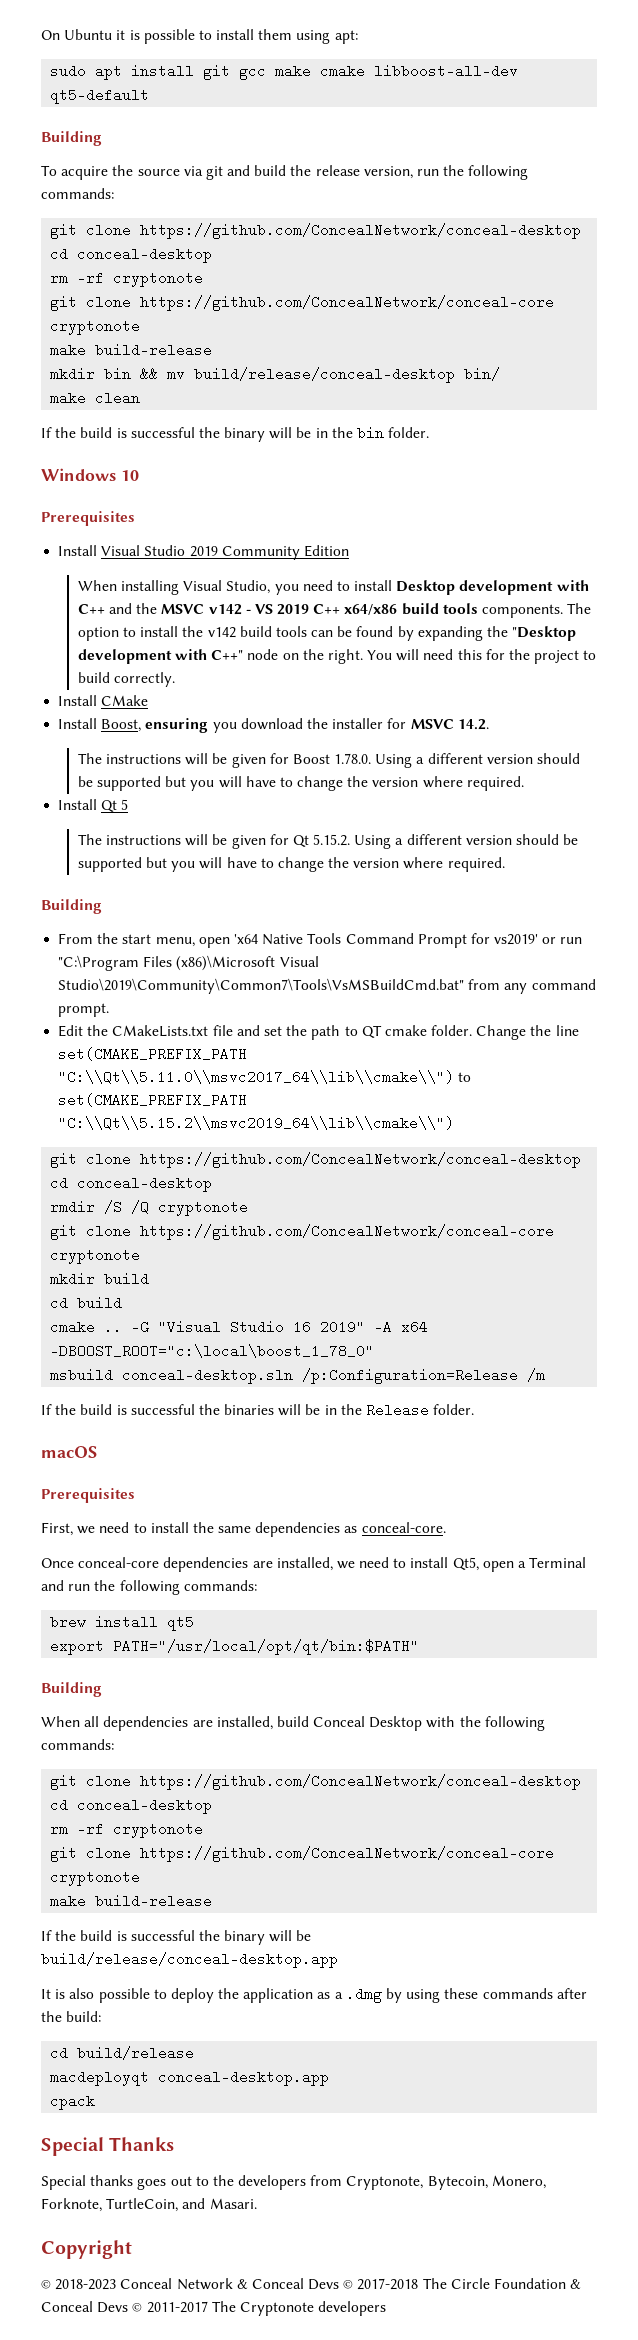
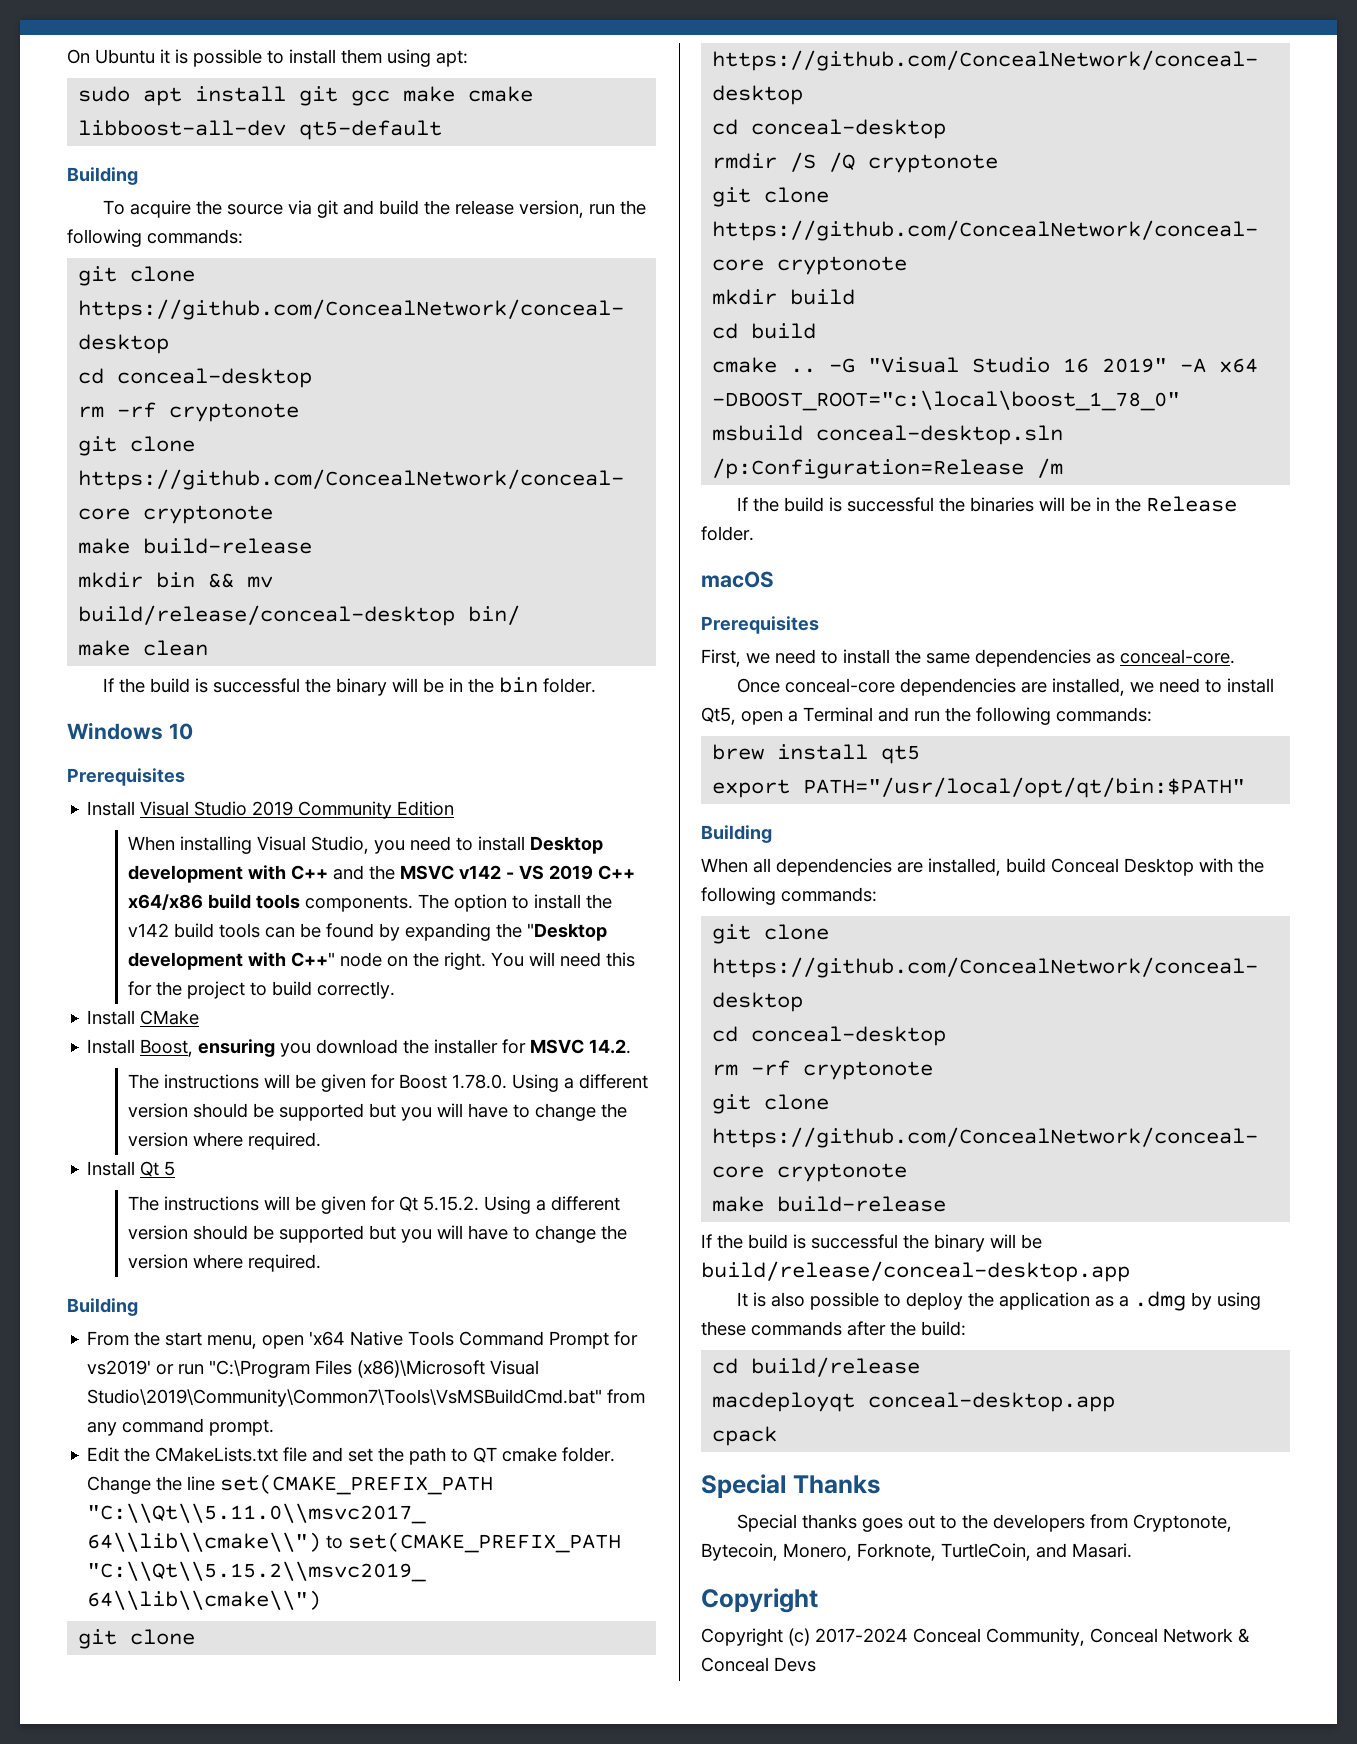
[41,2279,117,2290] © 2018-2023 -> [701,1628,1085,1646] Copyright (c) 2017-2024 Conceal Community,
[343,2278,582,2290] [41,2301,387,2316] © 2017-2018 The Circle Foundation & Conceal Devs © 2011-2017 The Cryptonote developers -> (816, 1664) none

